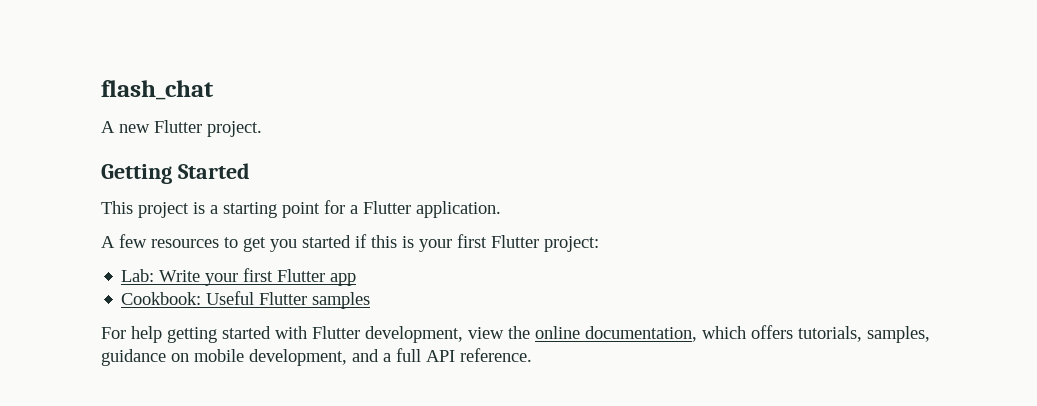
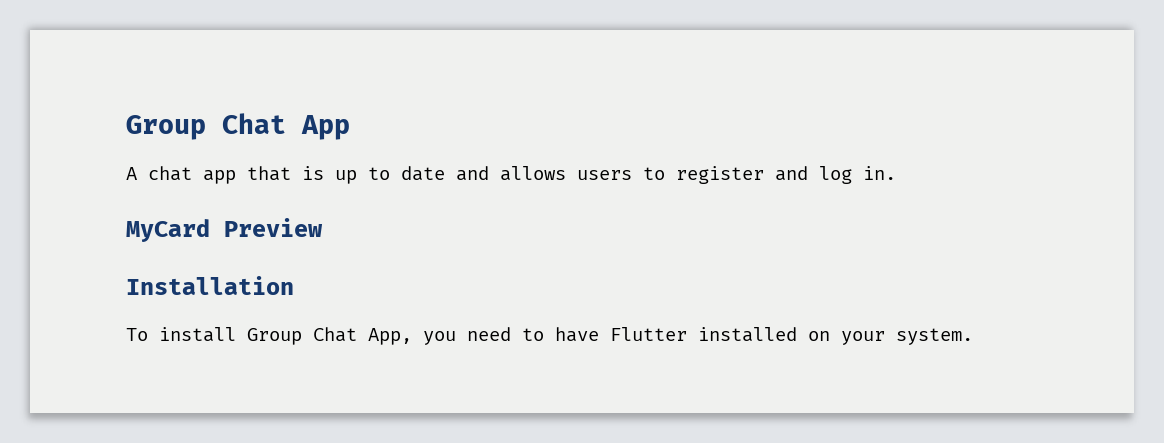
[101,80,214,100] [101,120,262,137] [101,163,250,184] [101,200,501,218] [101,234,599,252] [121,268,357,286] [121,291,371,309] [101,325,930,343] [101,348,532,366] flash_chat // A new Flutter project. // Getting Started // This project is a starting point for a Flutter application. // A few resources to get you started if this is your first Flutter project: // Lab: Write your first Flutter app // Cookbook: Useful Flutter samples // For help getting started with Flutter development, view the online documentation, which offers tutorials, samples, guidance on mobile development, and a full API reference. -> [126,113,350,140] [126,166,896,184] [126,218,323,242] [126,276,294,295] [126,327,973,345] Group Chat App // A chat app that is up to date and allows users to register and log in. // MyCard Preview // Installation // To install Group Chat App, you need to have Flutter installed on your system.

